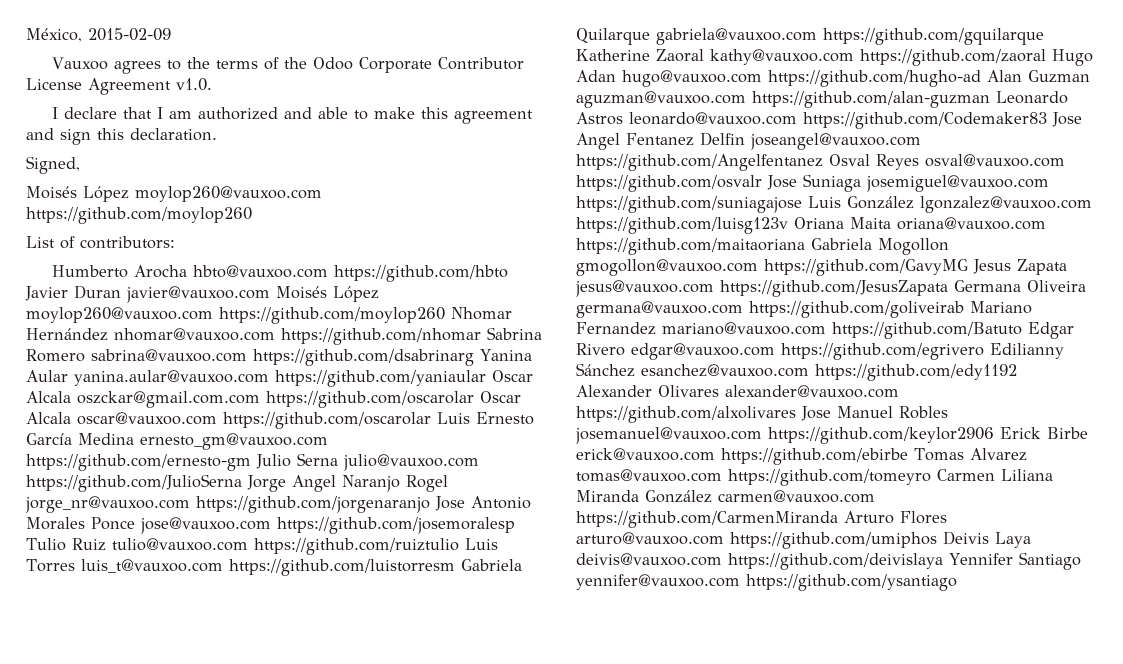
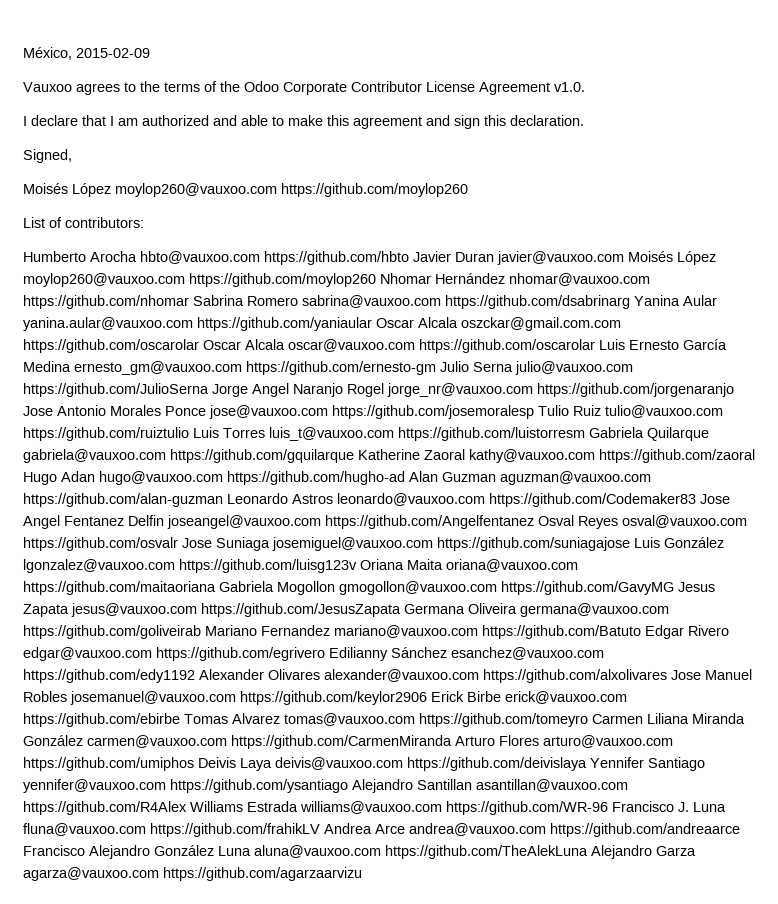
(957, 582) none -> [352,779,628,793] [23,801,726,815] [23,823,740,837] [23,845,696,859] [23,867,362,881] Alejandro Santillan asantillan@vauxoo.com https://github.com/R4Alex Williams Estrada williams@vauxoo.com https://github.com/WR-96 Francisco J. Luna fluna@vauxoo.com https://github.com/frahikLV Andrea Arce andrea@vauxoo.com https://github.com/andreaarce Francisco Alejandro González Luna aluna@vauxoo.com https://github.com/TheAlekLuna Alejandro Garza agarza@vauxoo.com https://github.com/agarzaarvizu

